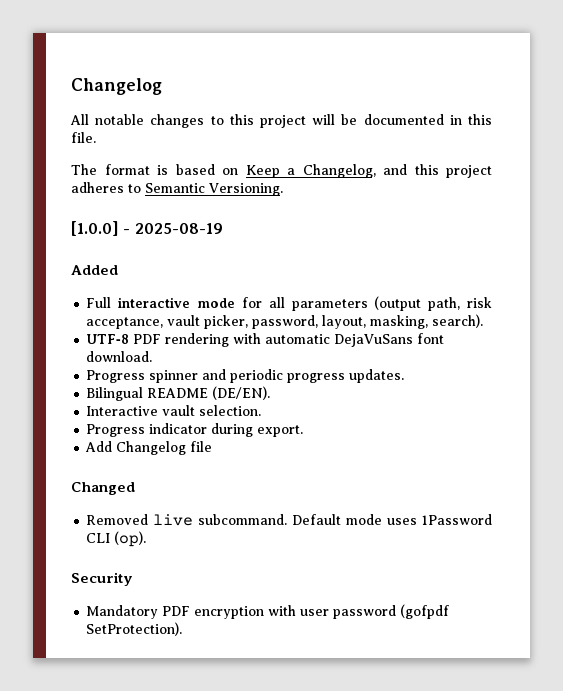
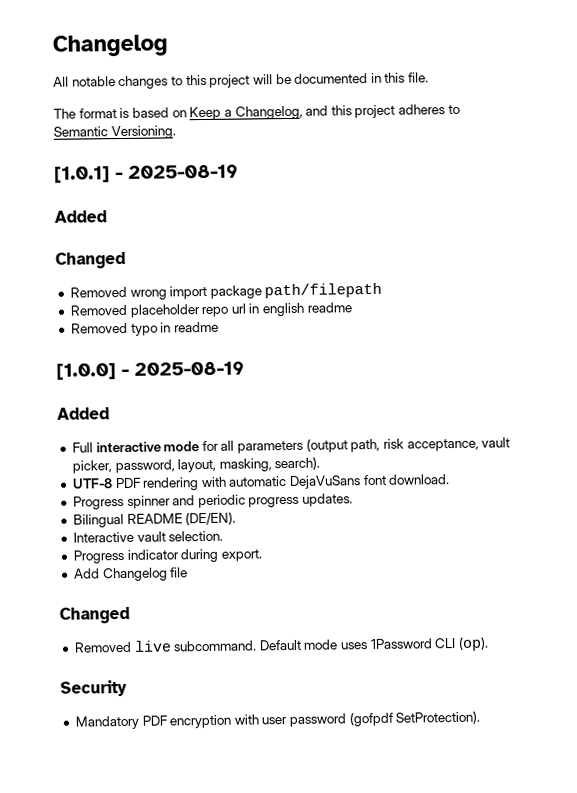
(283, 189) none -> [54,164,238,183] [54,210,107,223] [55,251,126,269] [69,282,383,300] [69,302,352,318] [70,321,219,336] // [1.0.1] - 2025-08-19 // Added // Changed // Removed wrong import package path/filepath // Removed placeholder repo url in english readme // Removed typo in readme

